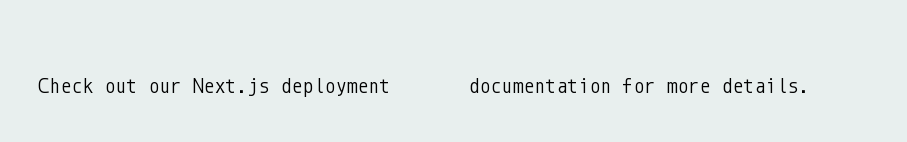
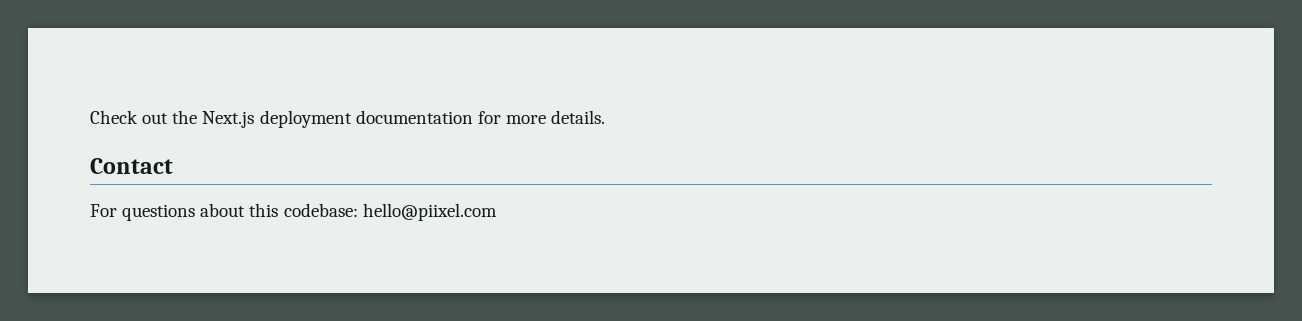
[148,81,181,93] our -> [172,110,198,124] the
(809, 85) none -> [90,158,173,174] [90,203,497,221] // Contact // For questions about this codebase: hello@piixel.com

